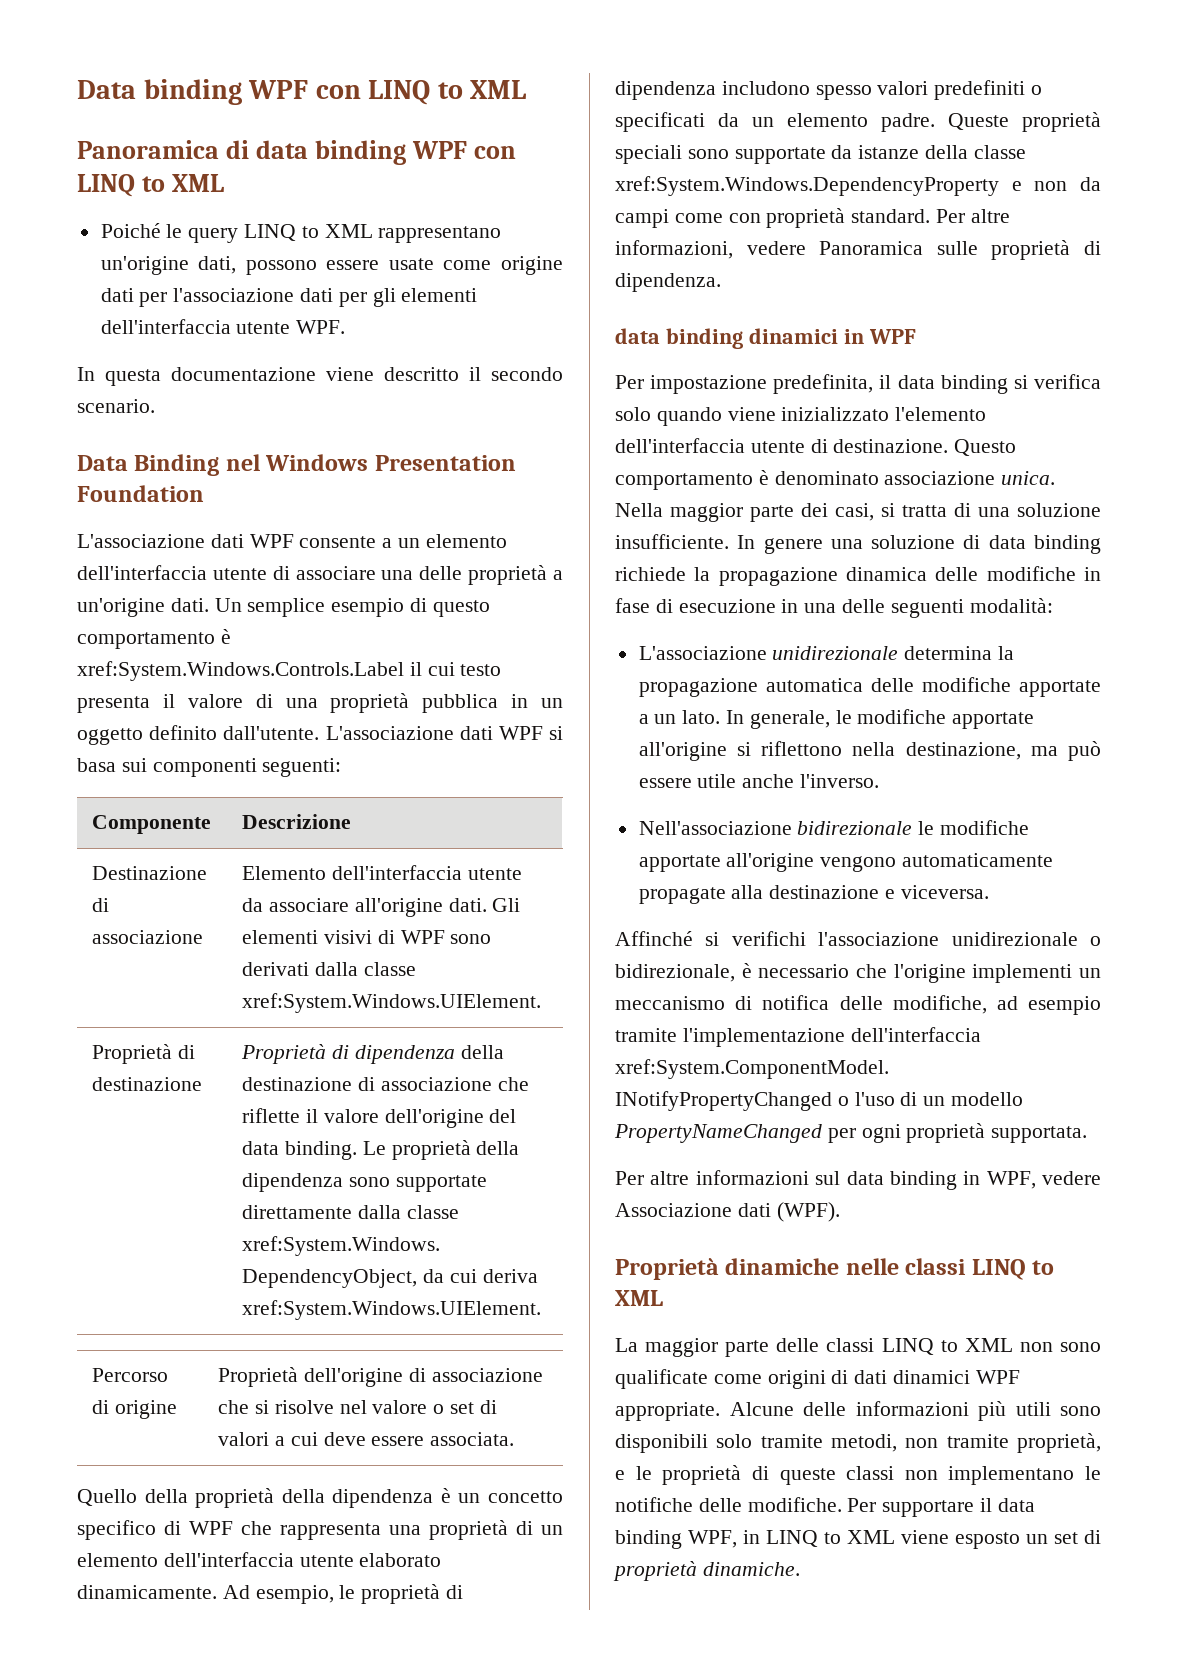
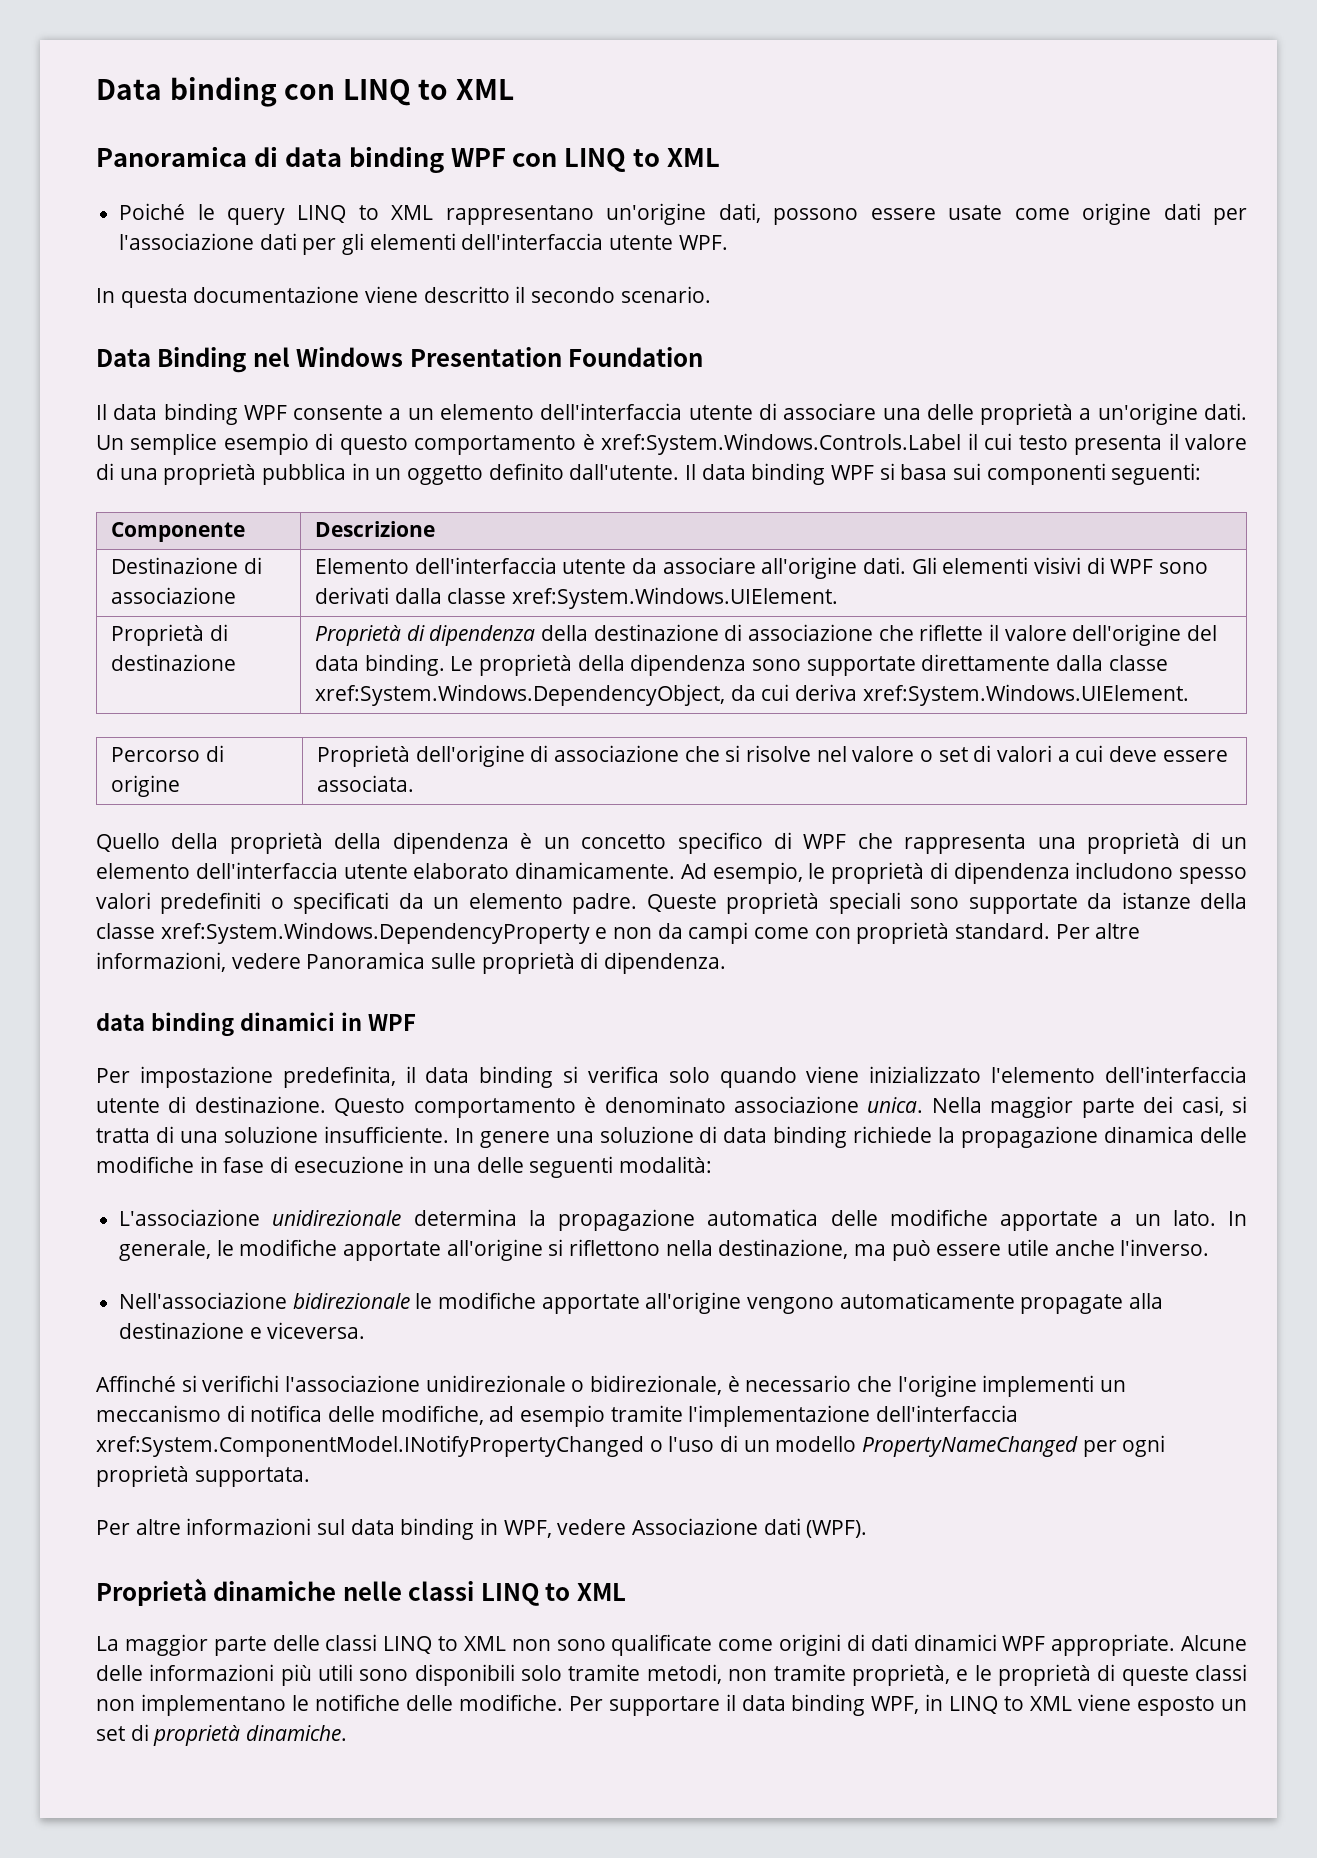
[248,80,309,99] WPF -> (277, 92) none
[77,534,244,548] L'associazione dati -> [96,403,238,425] Il data binding
[325,726,493,740] L'associazione dati -> [685,463,826,485] Il data binding

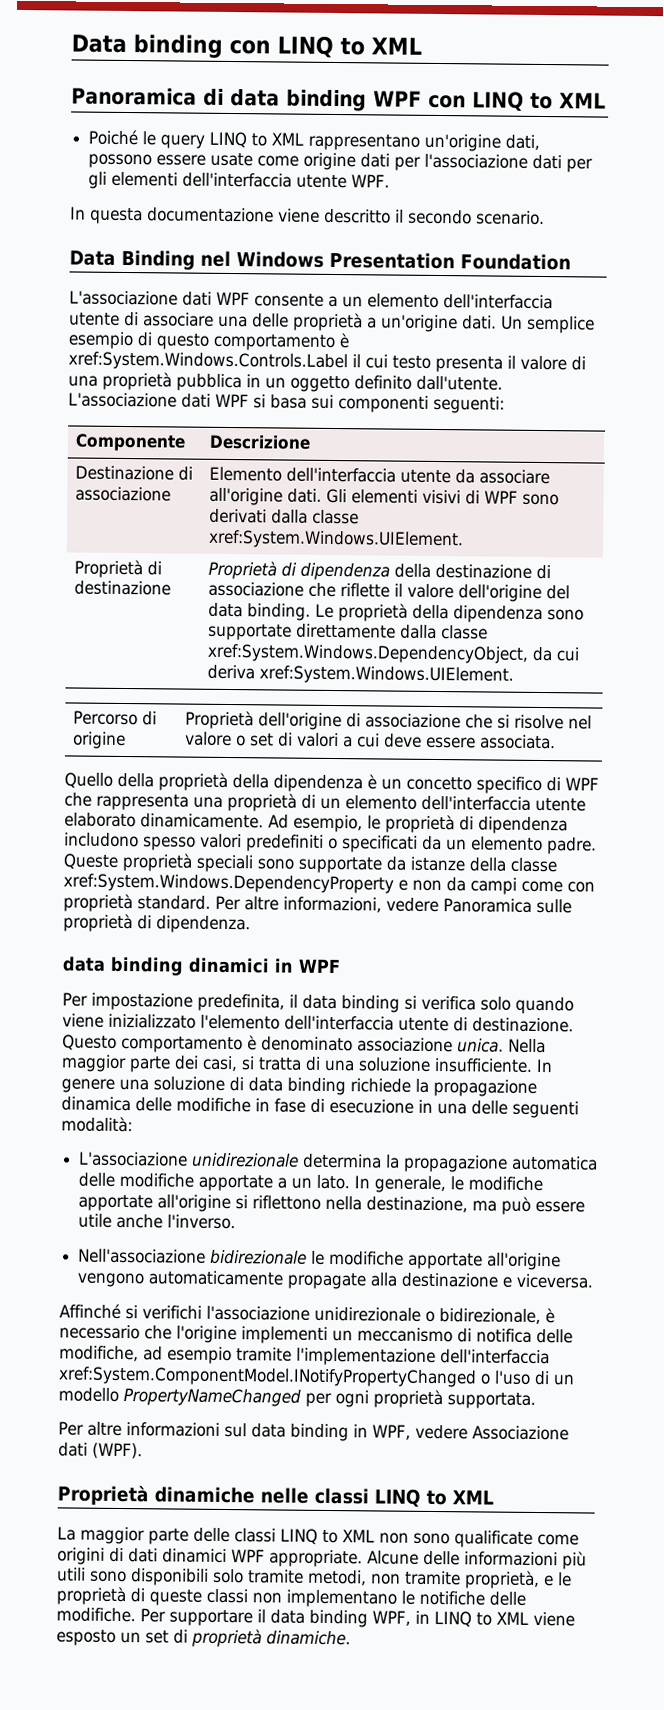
[96,403,238,425] Il data binding -> [69,290,212,306] L'associazione dati
[685,463,826,485] Il data binding -> [68,392,211,408] L'associazione dati

